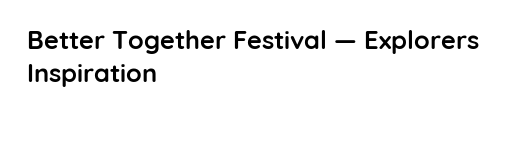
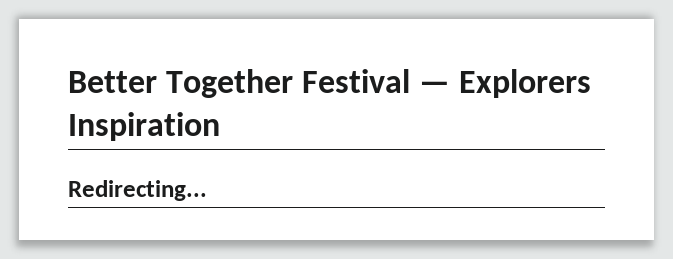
(157, 75) none -> [68,180,207,201] // Redirecting...

